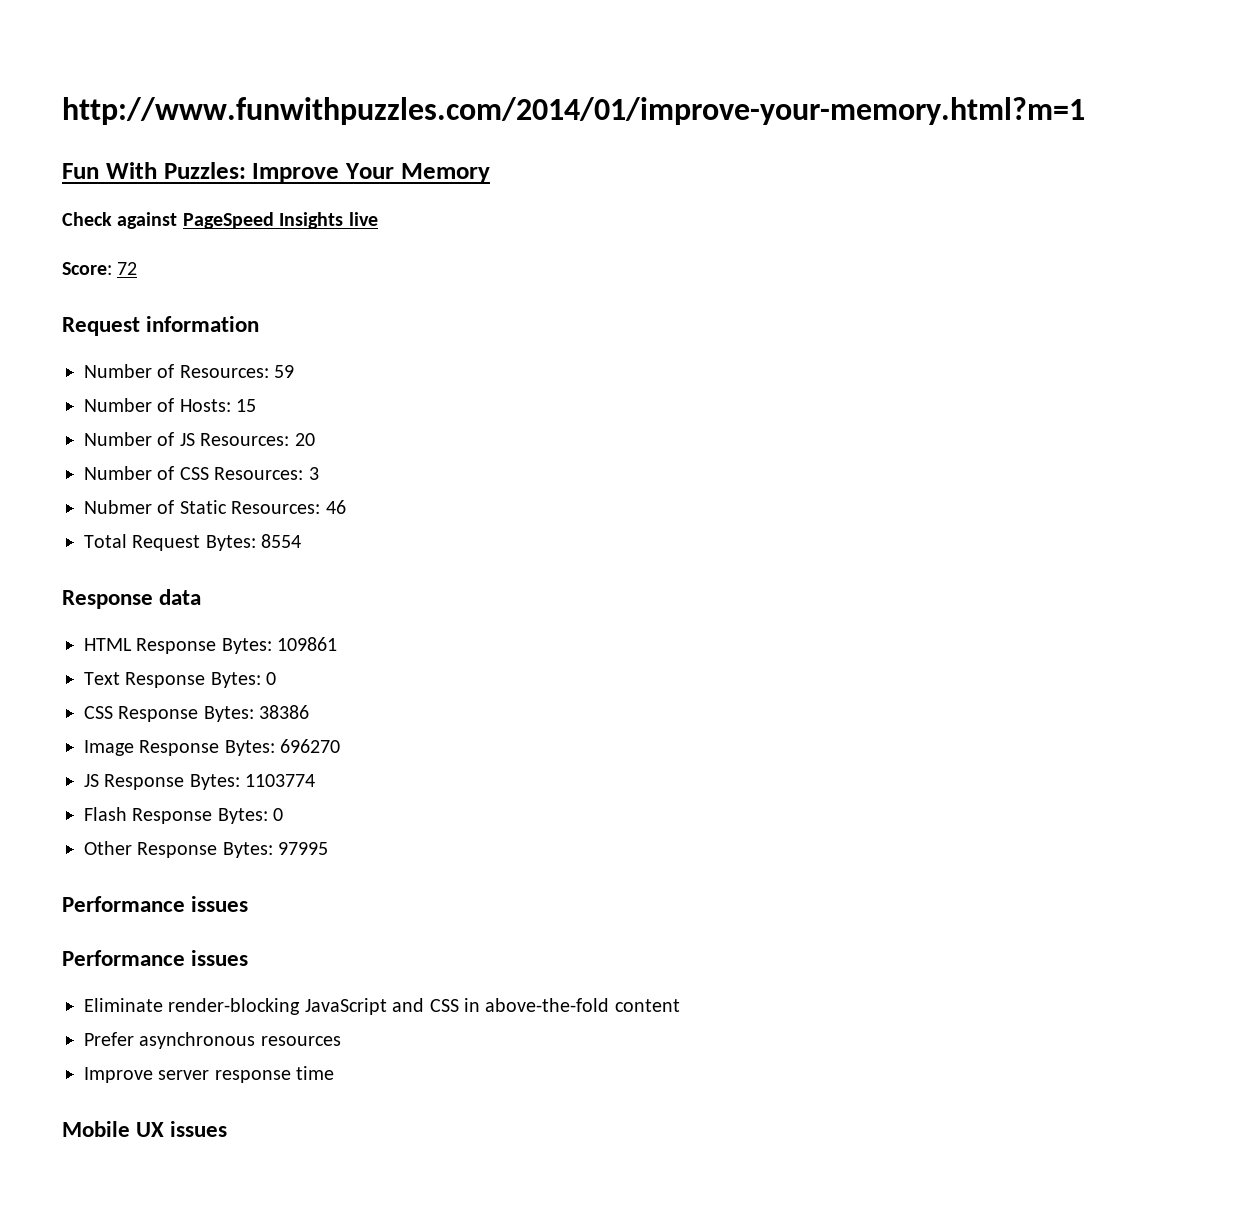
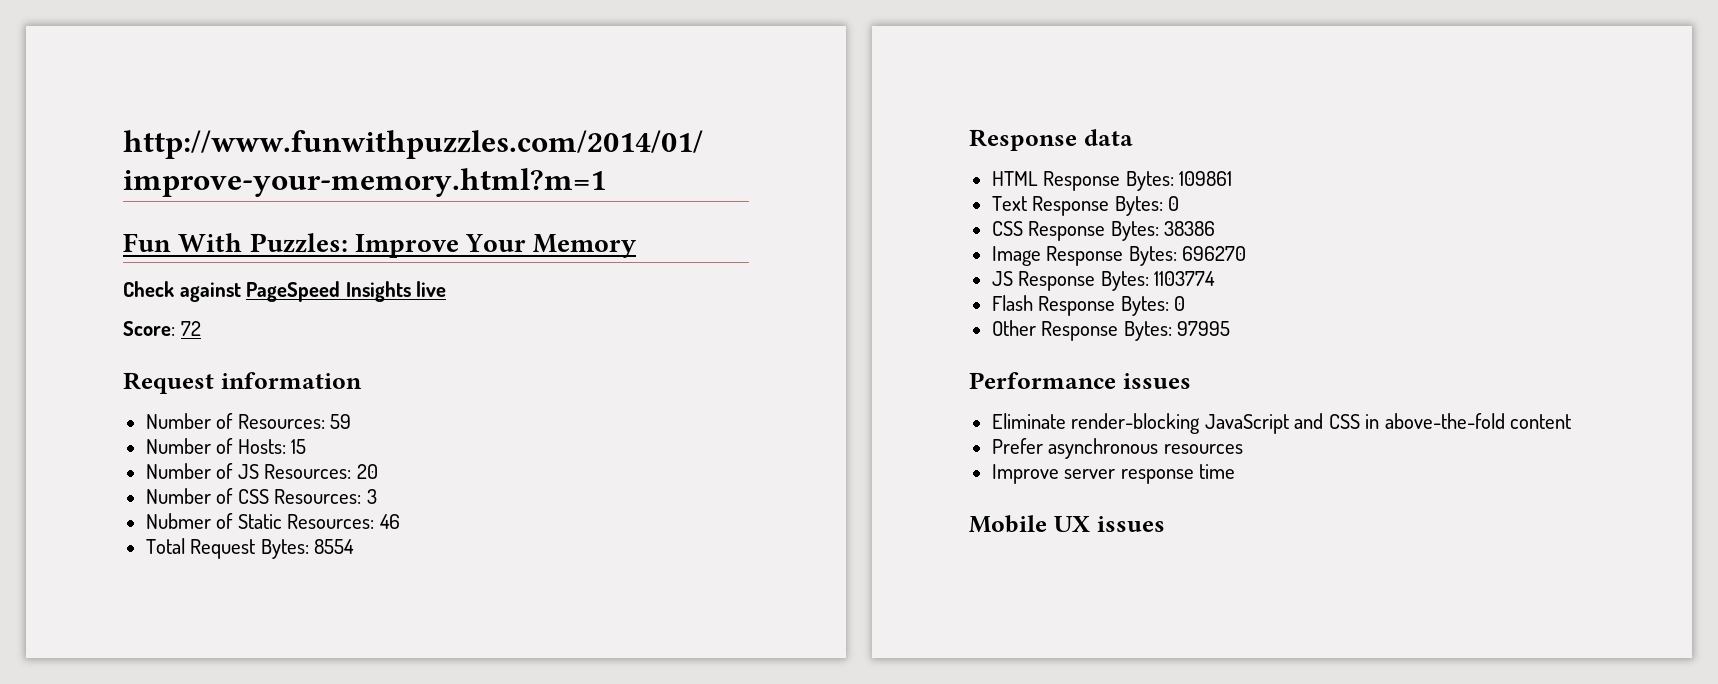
[62,950,249,966] // Performance issues -> (1191, 381) none

